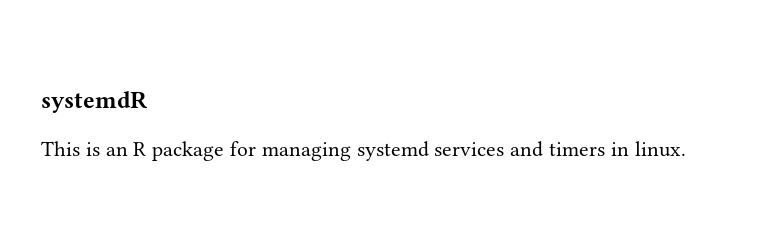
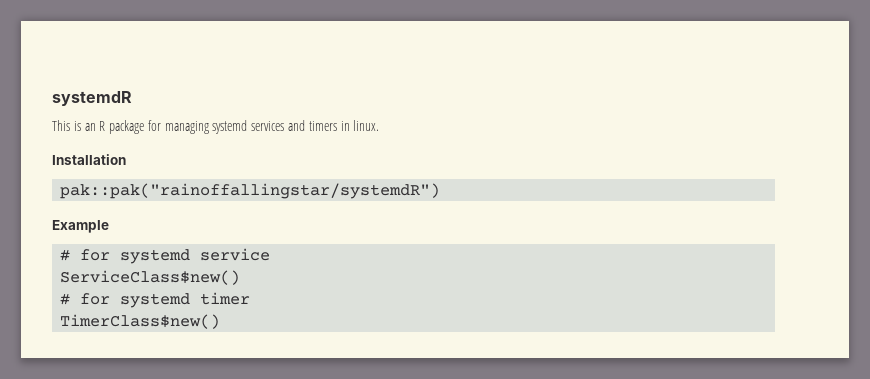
(686, 149) none -> [52,154,126,165] [60,183,441,199] [52,220,109,233] [60,248,271,264] [60,270,241,285] [60,292,251,308] [60,314,221,329] // Installation // pak::pak("rainoffallingstar/systemdR") // Example // # for systemd service // ServiceClass$new() // # for systemd timer // TimerClass$new()

